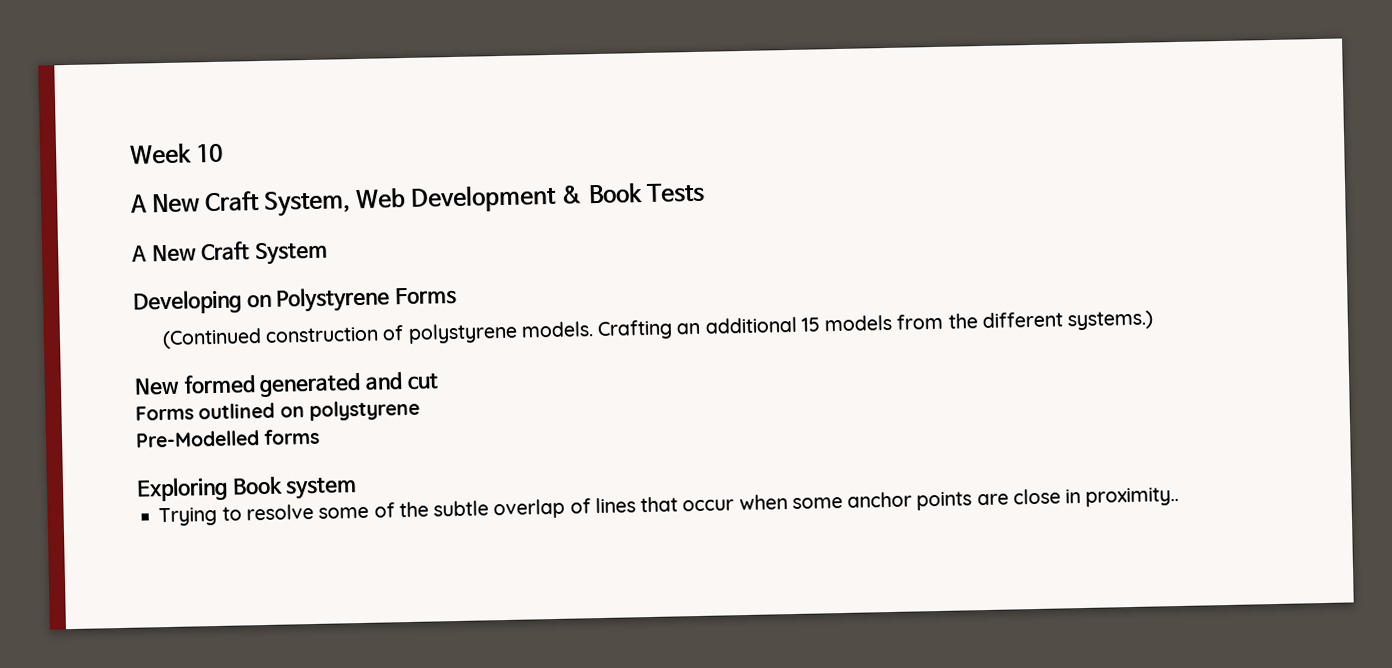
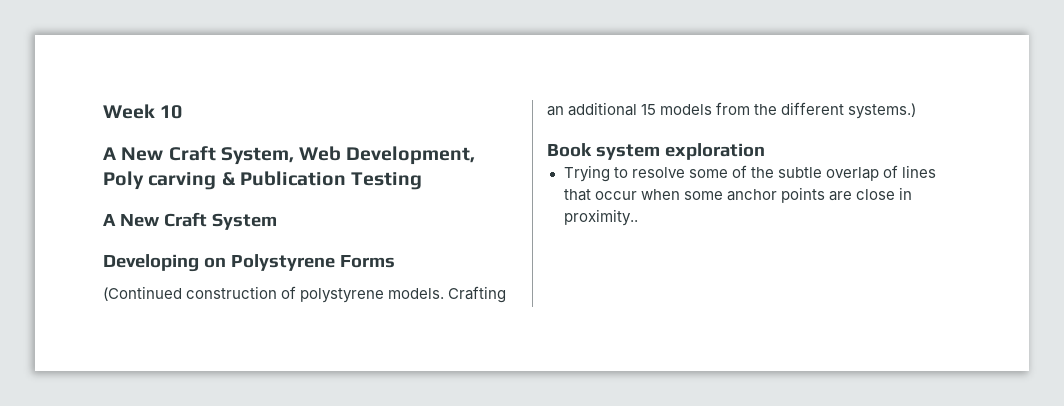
[410,182,705,213] Development & Book Tests -> [346,146,476,165] [103,171,423,190] Development, Poly carving & Publication Testing
[134,372,439,398] [135,399,420,422] [135,428,321,448] [136,476,228,502] New formed generated and cut // Forms outlined on polystyrene // Pre-Modelled forms // Exploring -> (917, 111) none
(358, 488) none -> [664,143,765,160] exploration

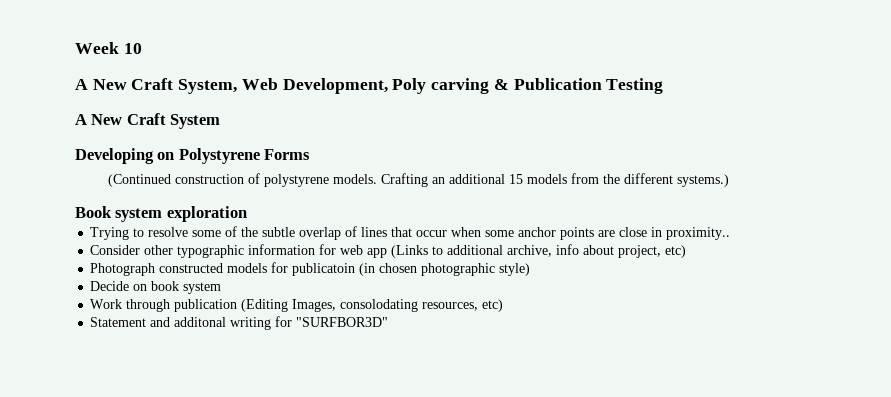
(638, 217) none -> [90,244,687,258] [90,262,531,276] [90,281,222,294] [90,299,504,312] [90,316,389,330] // Consider other typographic information for web app (Links to additional archive, info about project, etc) // Photograph constructed models for publicatoin (in chosen photographic style) // Decide on book system // Work through publication (Editing Images, consolodating resources, etc) // Statement and additonal writing for "SURFBOR3D"

